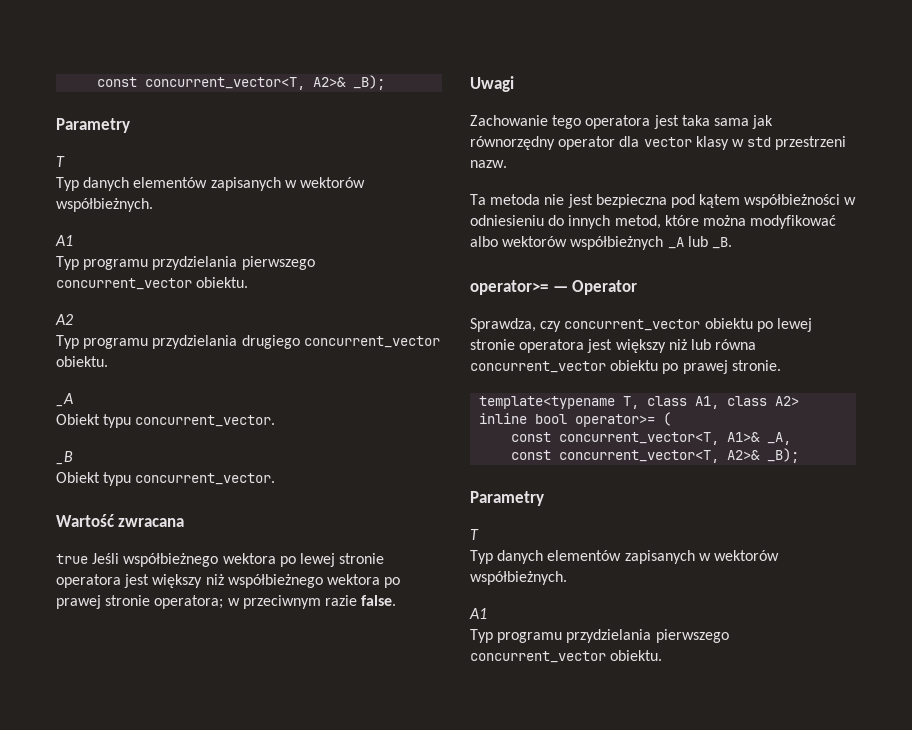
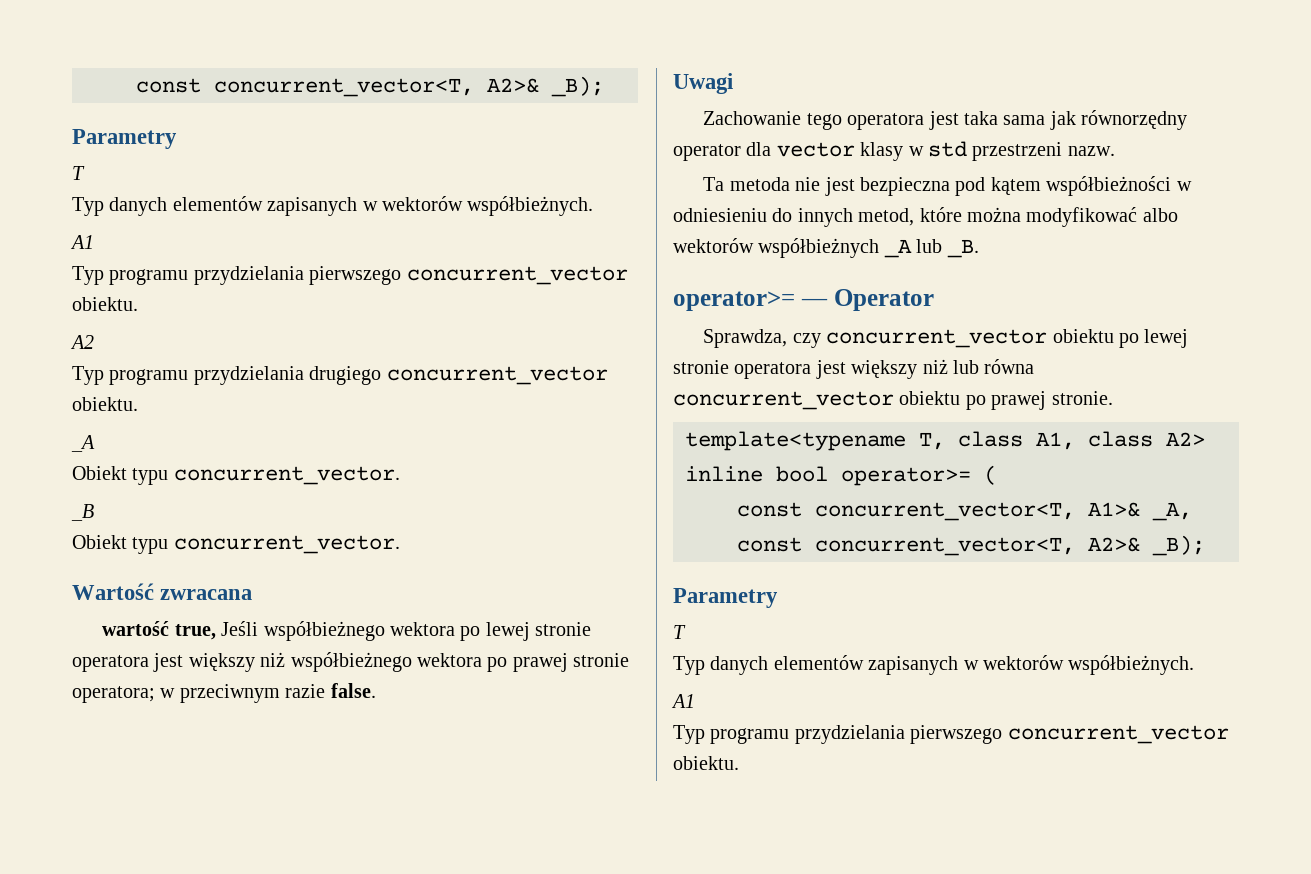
[56,554,88,564] true -> [102,621,216,640] wartość true,

